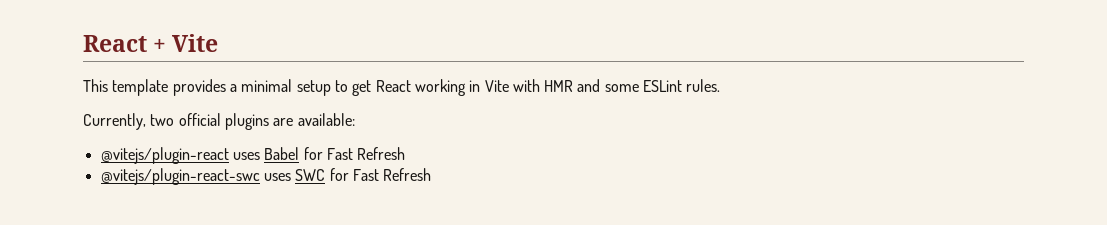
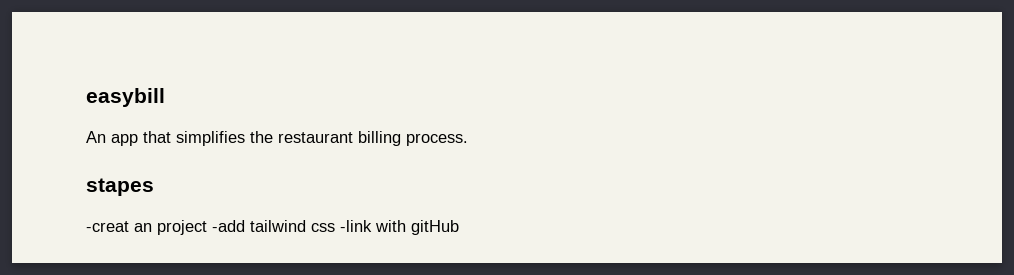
[83,34,219,52] [83,79,721,96] [83,113,355,130] [100,147,406,164] [100,168,432,185] React + Vite // This template provides a minimal setup to get React working in Vite with HMR and some ESLint rules. // Currently, two official plugins are available: // @vitejs/plugin-react uses Babel for Fast Refresh // @vitejs/plugin-react-swc uses SWC for Fast Refresh -> [86,88,165,107] [86,131,468,146] [86,178,154,196] [86,220,459,235] easybill // An app that simplifies the restaurant billing process. // stapes // -creat an project -add tailwind css -link with gitHub

